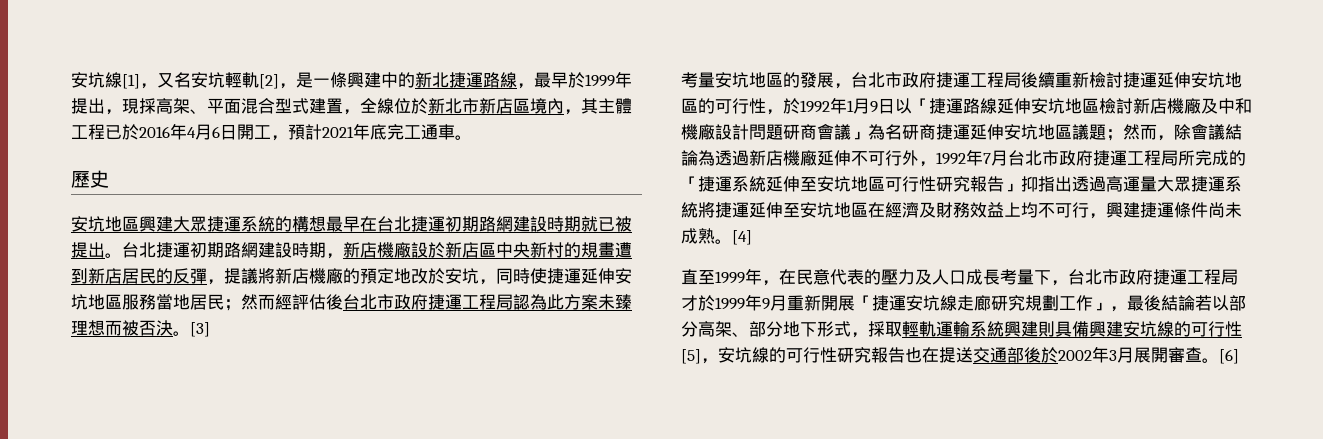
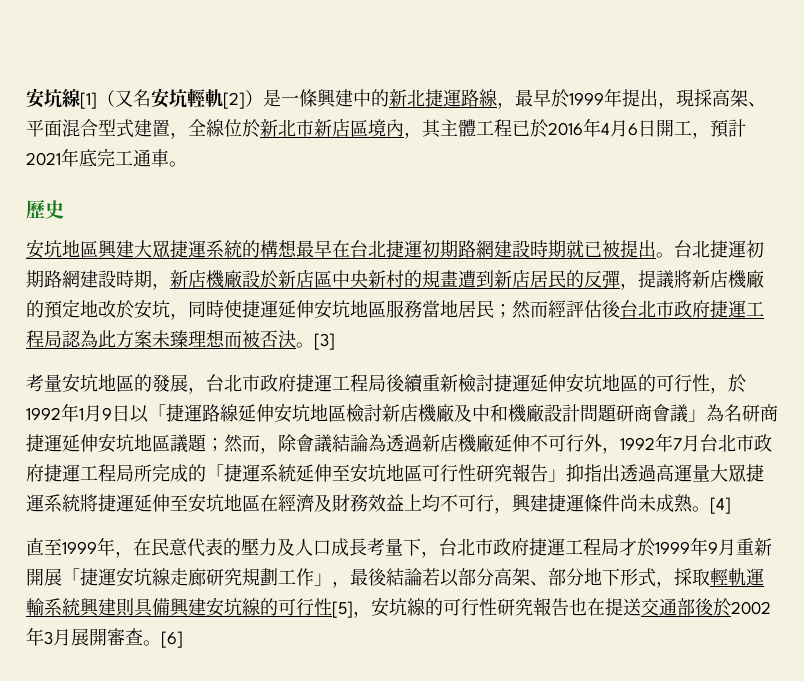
[140,83,157,89] ， -> [97,90,115,107] （
[279,83,296,89] ， -> [245,90,263,107] ）

